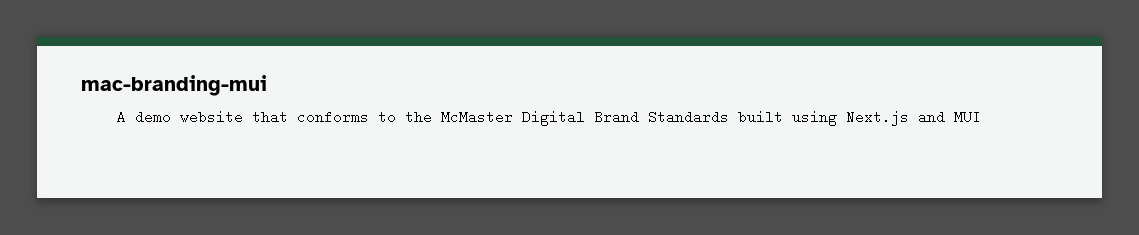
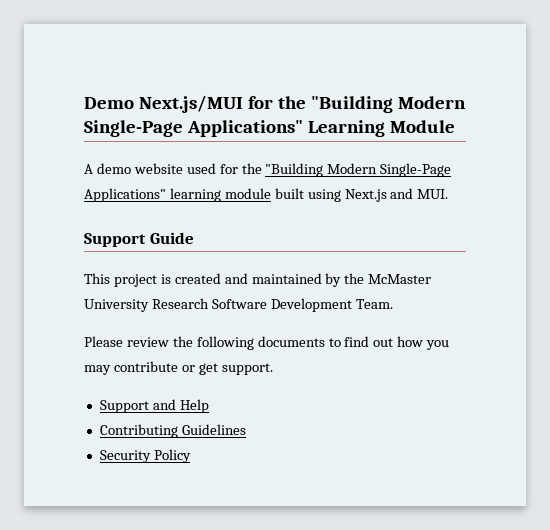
[81,75,267,96] [117,110,982,126] mac-branding-mui // A demo website that conforms to the McMaster Digital Brand Standards built using Next.js and MUI -> [84,95,466,113] [84,120,455,137] [84,163,452,177] [84,188,449,202] [84,232,194,247] [84,273,432,287] [84,298,393,312] [84,336,450,350] [84,361,273,375] [99,399,209,413] [99,424,246,438] [99,449,191,463] Demo Next.js/MUI for the "Building Modern Single-Page Applications" Learning Module // A demo website used for the "Building Modern Single-Page Applications" learning module built using Next.js and MUI. // Support Guide // This project is created and maintained by the McMaster University Research Software Development Team. // Please review the following documents to find out how you may contribute or get support. // Support and Help // Contributing Guidelines // Security Policy

